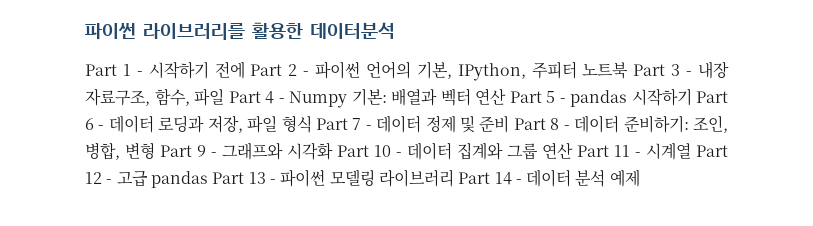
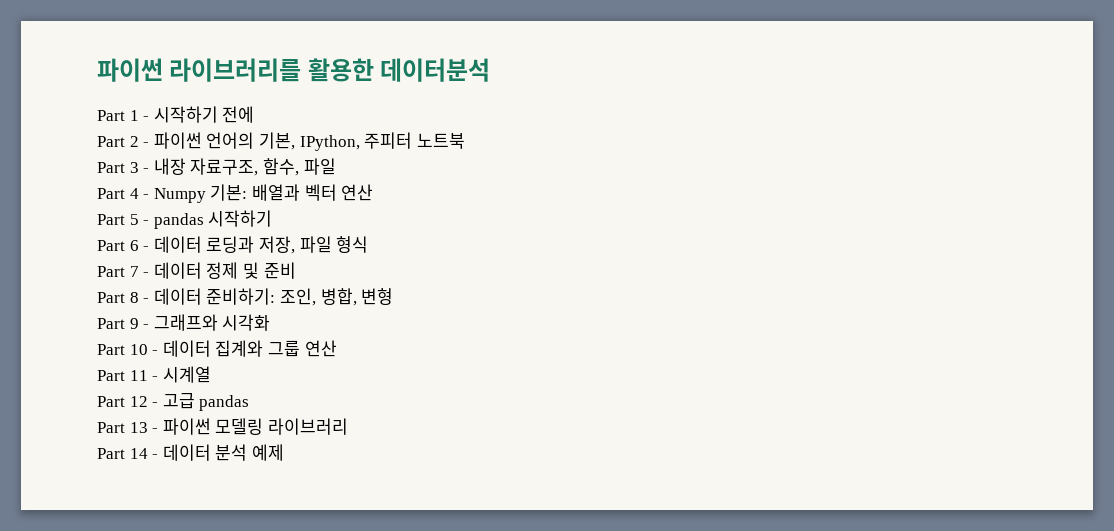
(245, 70) none -> (255, 114) //
(629, 70) none -> (465, 141) //
(224, 97) none -> (336, 166) //
(506, 96) none -> (374, 192) //
(692, 97) none -> (273, 218) //
(312, 124) none -> (369, 244) //
(510, 124) none -> (296, 270) //
(155, 150) none -> (394, 296) //
(333, 151) none -> (271, 322) //
(573, 150) none -> (337, 348) //
(691, 151) none -> (211, 374) //
(208, 179) none -> (250, 403) //
(454, 178) none -> (348, 426) //

